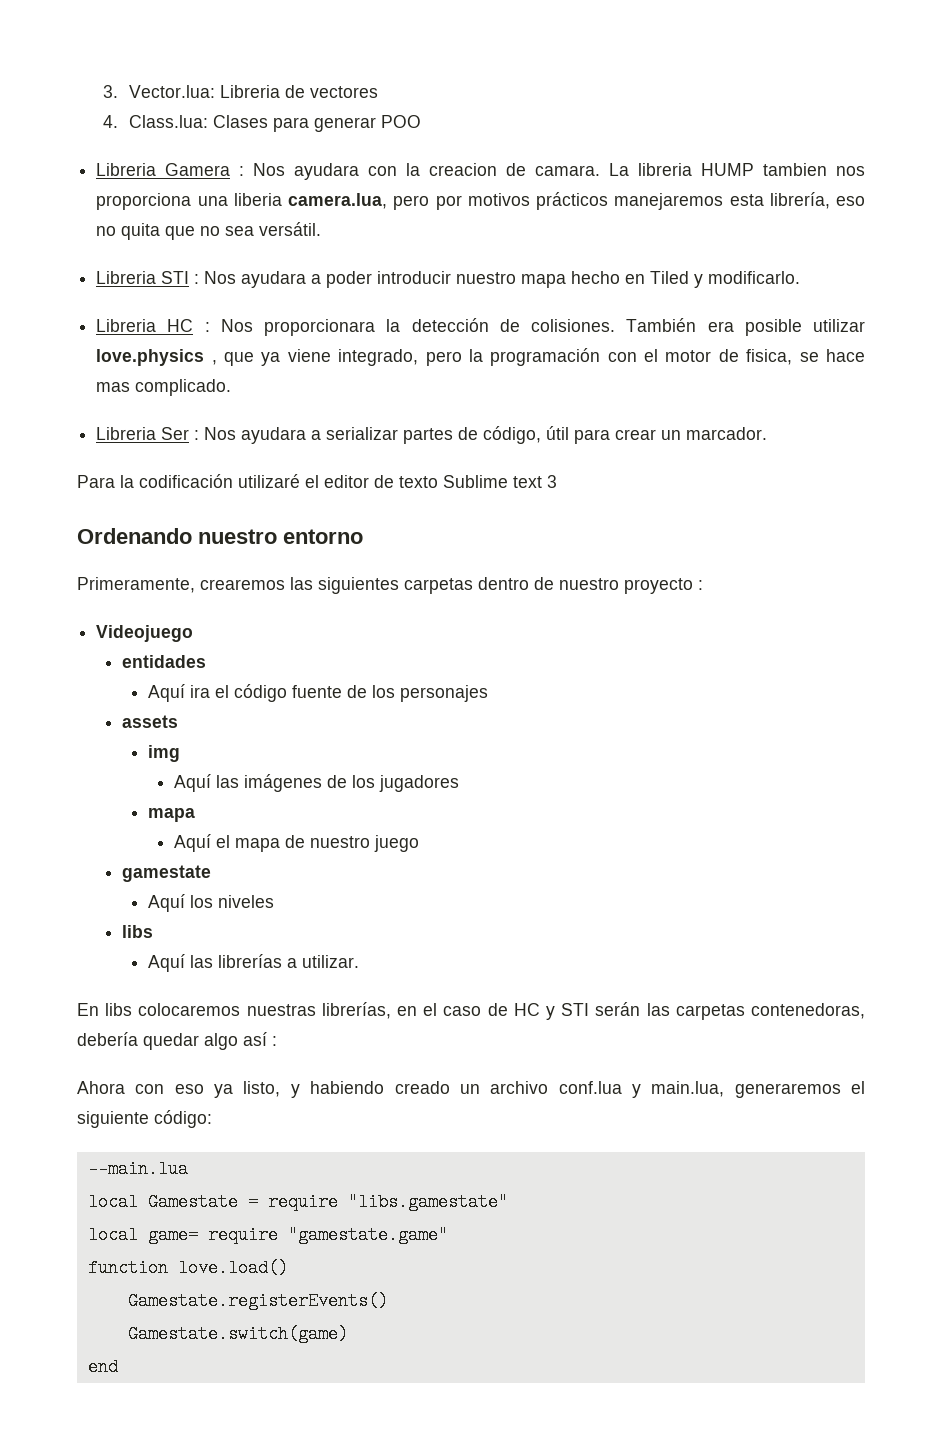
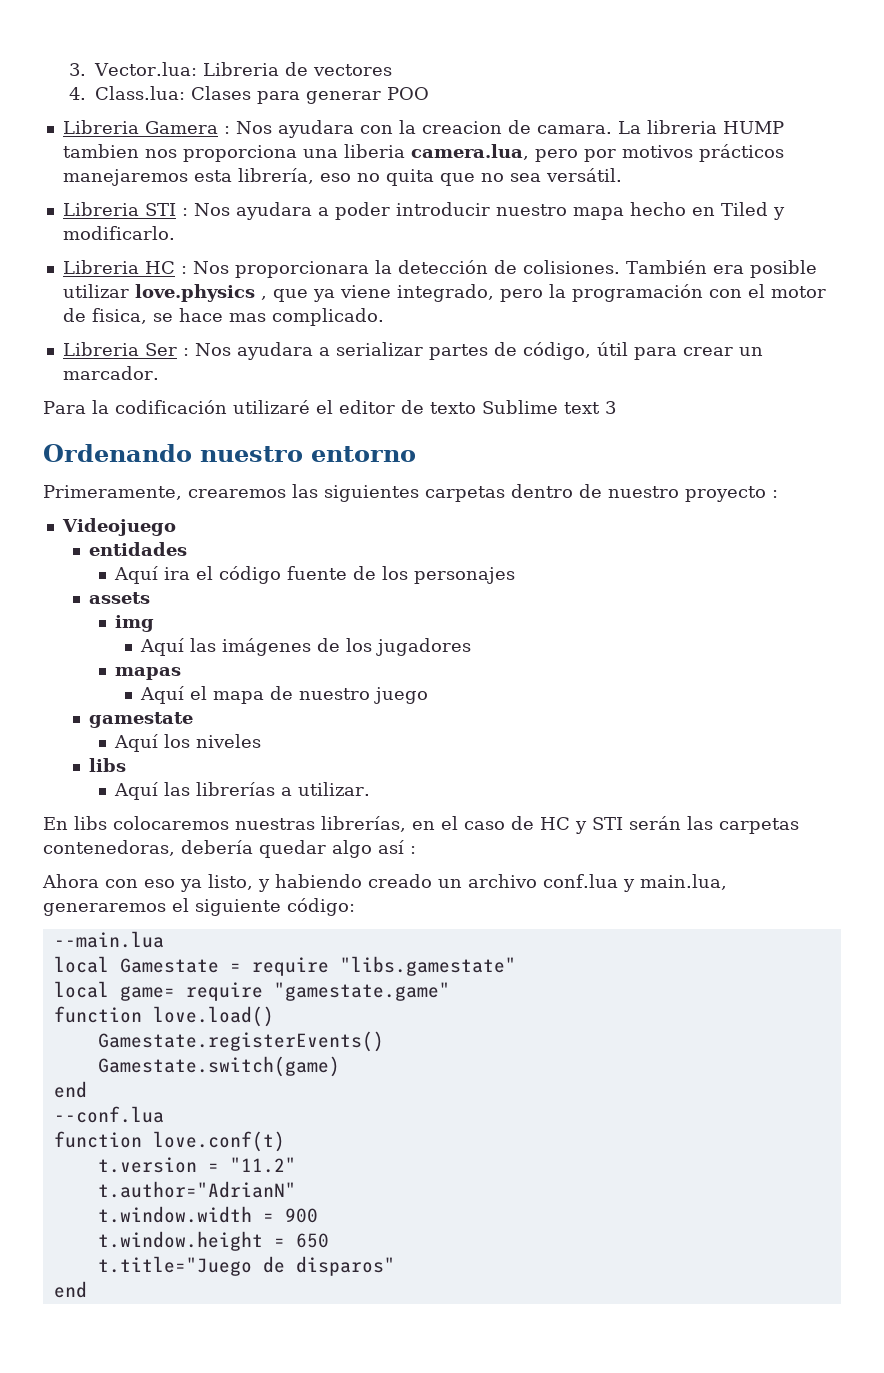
[147,808,195,822] mapa -> [114,667,181,680] mapas
(118, 1367) none -> [53,1106,164,1123] [53,1131,285,1152] [97,1157,296,1173] [97,1181,296,1198] [97,1206,318,1223] [97,1231,329,1251] [97,1256,395,1276] [53,1281,87,1298] // --conf.lua // function love.conf(t) // t.version = "11.2" // t.author="AdrianN" // t.window.width = 900 // t.window.height = 650 // t.title="Juego de disparos" // end

